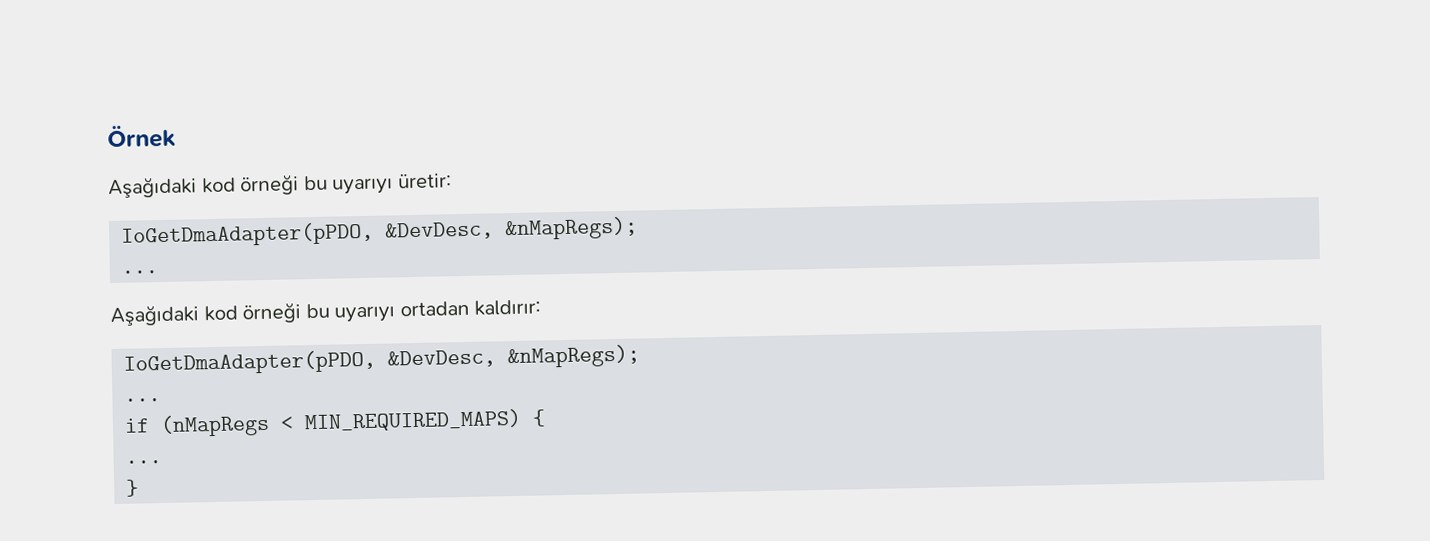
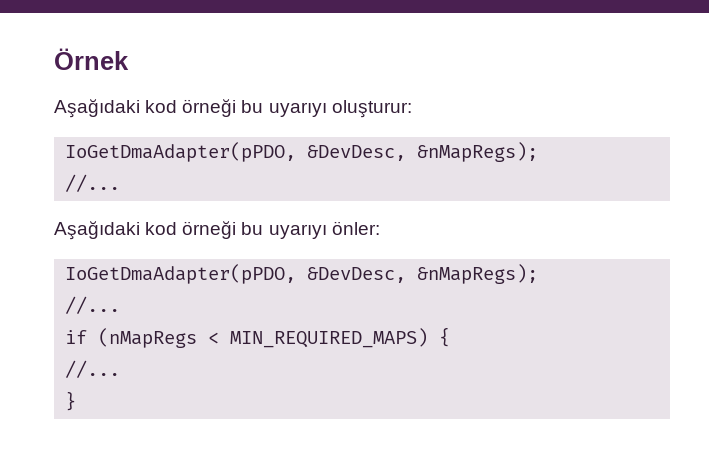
[397,173,452,189] [121,216,639,248] [121,270,159,274] [110,299,542,327] [123,344,641,376] [124,398,162,402] üretir: // IoGetDmaAdapter(pPDO, &DevDesc, &nMapRegs); // ... // Aşağıdaki kod örneği bu uyarıyı ortadan kaldırır: // IoGetDmaAdapter(pPDO, &DevDesc, &nMapRegs); // ... -> [331,100,412,118] [65,142,539,162] [65,174,121,192] [54,221,380,240] [65,264,539,284] [65,296,121,314] oluşturur: // IoGetDmaAdapter(pPDO, &DevDesc, &nMapRegs); // //... // Aşağıdaki kod örneği bu uyarıyı önler: // IoGetDmaAdapter(pPDO, &DevDesc, &nMapRegs); // //...
[125,460,163,464] ... -> [65,360,121,378] //...

